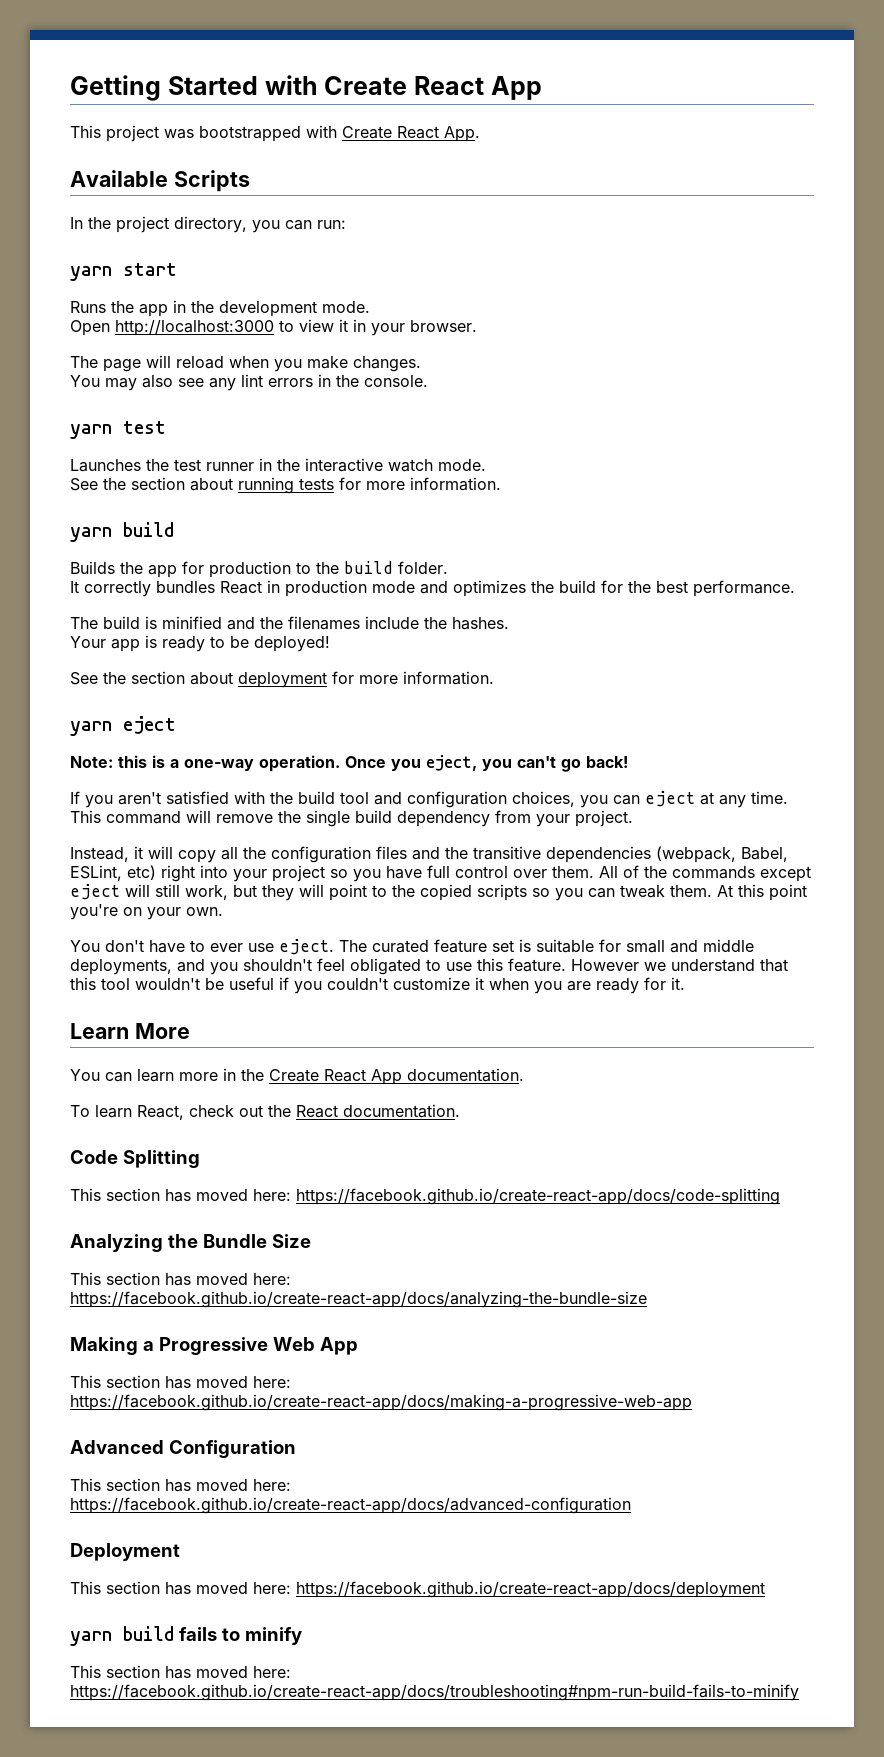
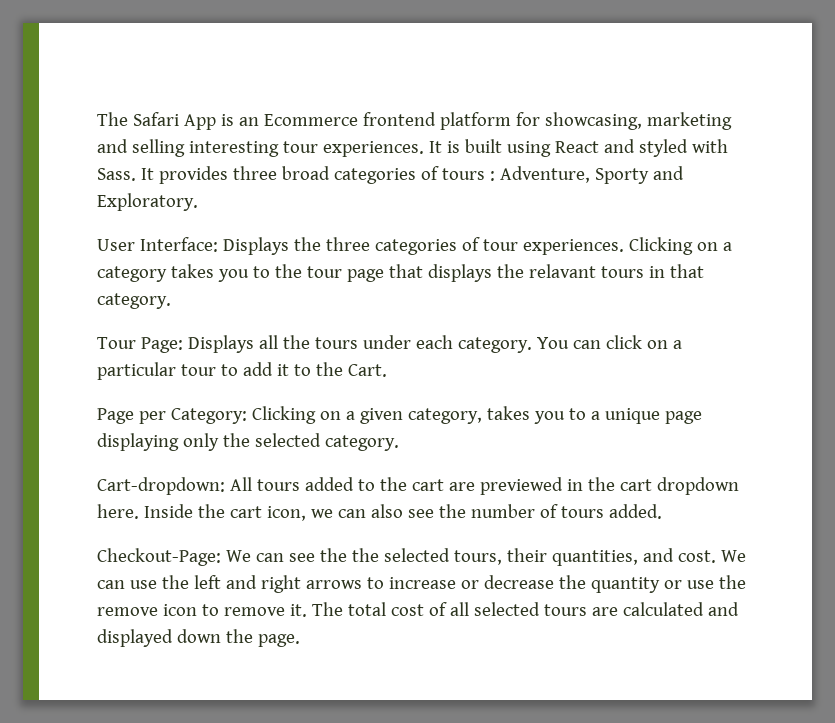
[70,75,542,101] [70,125,480,142] [70,170,250,192] [70,216,346,233] [70,263,177,281] [70,300,370,317] [70,319,477,336] [70,355,421,372] [70,374,428,391] [70,421,166,439] [70,458,486,472] [70,477,501,494] [70,522,174,542] [70,561,448,578] [70,580,795,597] [70,616,509,630] [70,635,330,652] [70,671,494,688] [70,716,176,736] [70,755,628,772] [70,791,788,808] [70,810,633,827] [70,846,788,863] [70,865,811,882] [70,884,807,901] [70,904,223,920] [70,939,754,955] [70,958,788,975] [70,977,685,994] [70,1023,190,1039] [70,1068,524,1085] [70,1104,460,1120] [70,1150,200,1168] [70,1188,780,1205] [70,1234,311,1252] [70,1272,291,1286] [70,1291,647,1308] [70,1337,358,1355] [70,1375,291,1389] [70,1394,692,1411] [70,1440,296,1458] [70,1478,291,1492] [70,1497,631,1514] [70,1543,180,1561] [70,1581,765,1598] [70,1626,302,1646] [70,1665,291,1679] [70,1684,799,1701] Getting Started with Create React App // This project was bootstrapped with Create React App. // Available Scripts // In the project directory, you can run: // yarn start // Runs the app in the development mode. // Open http://localhost:3000 to view it in your browser. // The page will reload when you make changes. // You may also see any lint errors in the console. // yarn test // Launches the test runner in the interactive watch mode. // See the section about running tests for more information. // yarn build // Builds the app for production to the build folder. // It correctly bundles React in production mode and optimizes the build for the best performance. // The build is minified and the filenames include the hashes. // Your app is ready to be deployed! // See the section about deployment for more information. // yarn eject // Note: this is a one-way operation. Once you eject, you can't go back! // If you aren't satisfied with the build tool and configuration choices, you can eject at any time. This command will remove the single build dependency from your project. // Instead, it will copy all the configuration files and the transitive dependencies (webpack, Babel, ESLint, etc) right into your project so you have full control over them. All of the commands except eject will still work, but they will point to the copied scripts so you can tweak them. At this point you're on your own. // You don't have to ever use eject. The curated feature set is suitable for small and middle deployments, and you shouldn't feel obligated to use this feature. However we understand that this tool wouldn't be useful if you couldn't customize it when you are ready for it. // Learn More // You can learn more in the Create React App documentation. // To learn React, check out the React documentation. // Code Splitting // This section has moved here: https://facebook.github.io/create-react-app/docs/code-splitting // Analyzing the Bundle Size // This section has moved here: https://facebook.github.io/create-react-app/docs/analyzing-the-bundle-size // Making a Progressive Web App // This section has moved here: https://facebook.github.io/create-react-app/docs/making-a-progressive-web-app // Advanced Configuration // This section has moved here: https://facebook.github.io/create-react-app/docs/advanced-configuration // Deployment // This section has moved here: https://facebook.github.io/create-react-app/docs/deployment // yarn build fails to minify // This section has moved here: https://facebook.github.io/create-react-app/docs/troubleshooting#npm-run-build-fails-to-minify -> [97,112,732,130] [97,139,728,157] [97,166,684,184] [97,193,198,211] [97,237,732,255] [97,264,704,282] [97,293,171,309] [97,335,682,353] [97,362,387,380] [97,406,702,424] [97,433,399,451] [97,477,739,495] [97,504,662,521] [97,548,746,566] [97,575,746,593] [97,602,739,617] [97,629,300,647] The Safari App is an Ecommerce frontend platform for showcasing, marketing and selling interesting tour experiences. It is built using React and styled with Sass. It provides three broad categories of tours : Adventure, Sporty and Exploratory. // User Interface: Displays the three categories of tour experiences. Clicking on a category takes you to the tour page that displays the relavant tours in that category. // Tour Page: Displays all the tours under each category. You can click on a particular tour to add it to the Cart. // Page per Category: Clicking on a given category, takes you to a unique page displaying only the selected category. // Cart-dropdown: All tours added to the cart are previewed in the cart dropdown here. Inside the cart icon, we can also see the number of tours added. // Checkout-Page: We can see the the selected tours, their quantities, and cost. We can use the left and right arrows to increase or decrease the quantity or use the remove icon to remove it. The total cost of all selected tours are calculated and displayed down the page.

